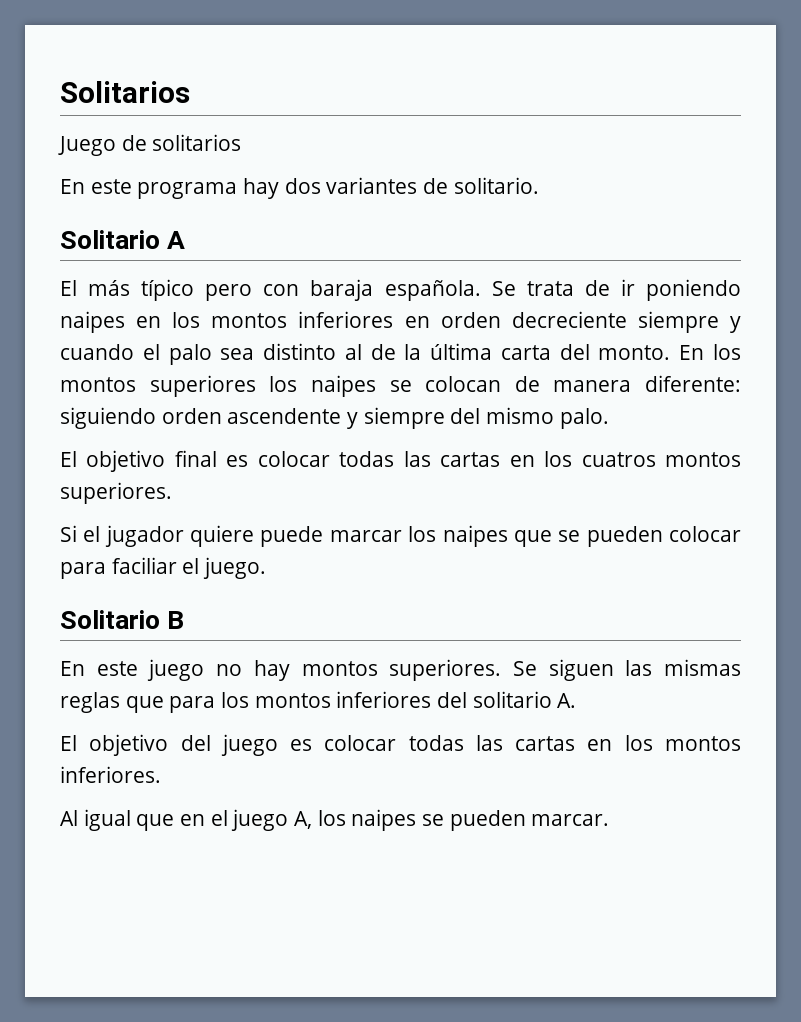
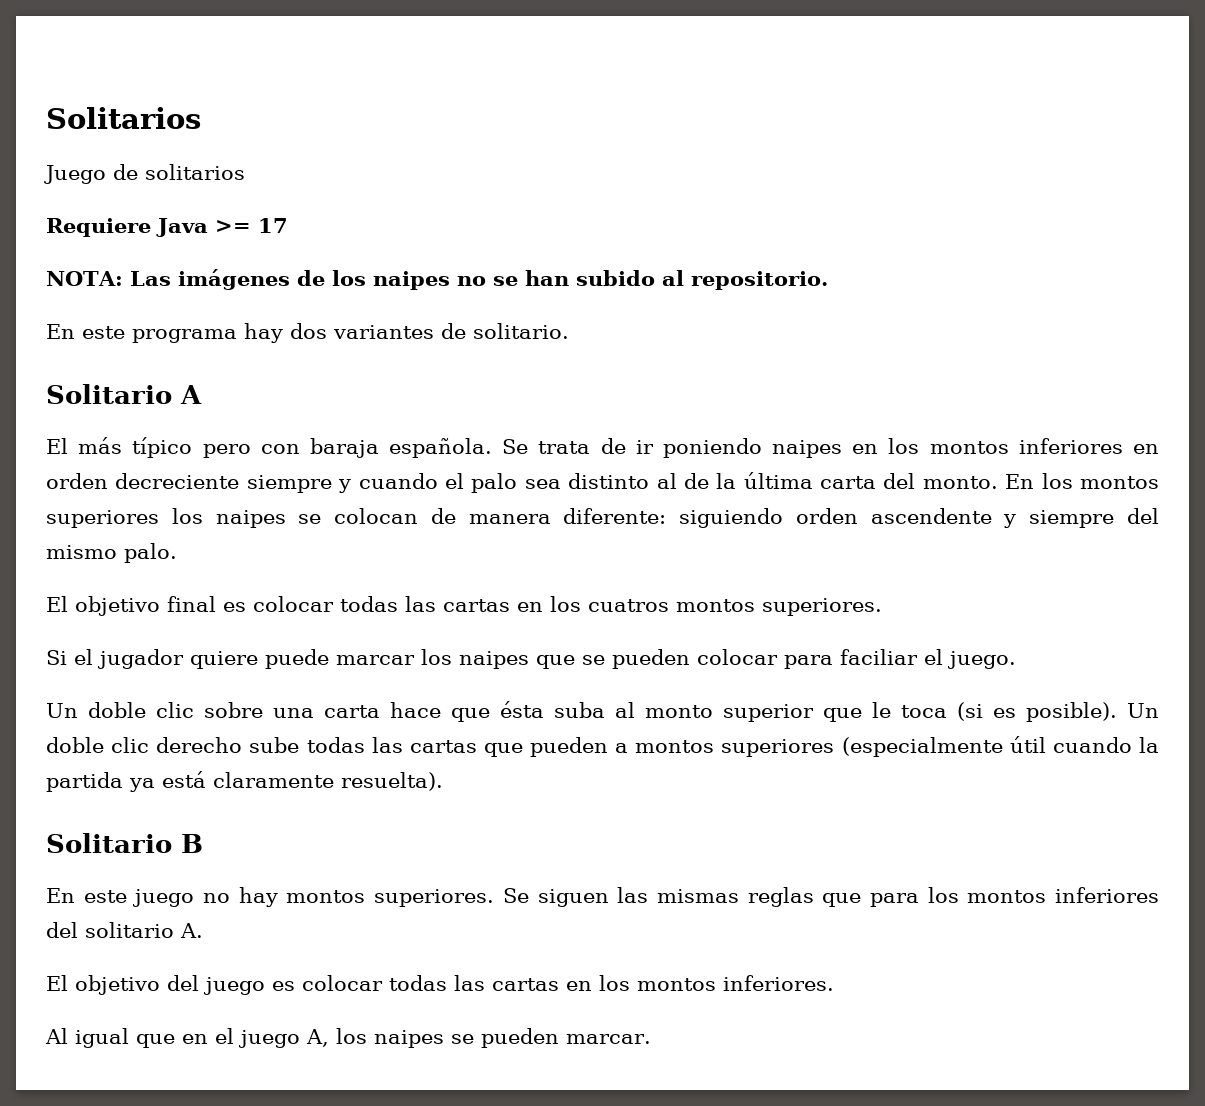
(242, 142) none -> [46,218,288,237] [46,269,828,290] // Requiere Java >= 17 // NOTA: Las imágenes de los naipes no se han subido al repositorio.
(267, 568) none -> [46,701,1159,722] [46,736,1159,757] [46,771,443,792] // Un doble clic sobre una carta hace que ésta suba al monto superior que le toca (si es posible). Un doble clic derecho sube todas las cartas que pueden a montos superiores (especialmente útil cuando la partida ya está claramente resuelta).

